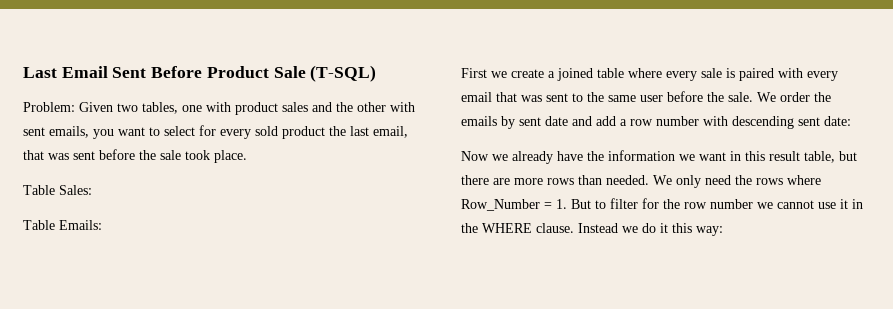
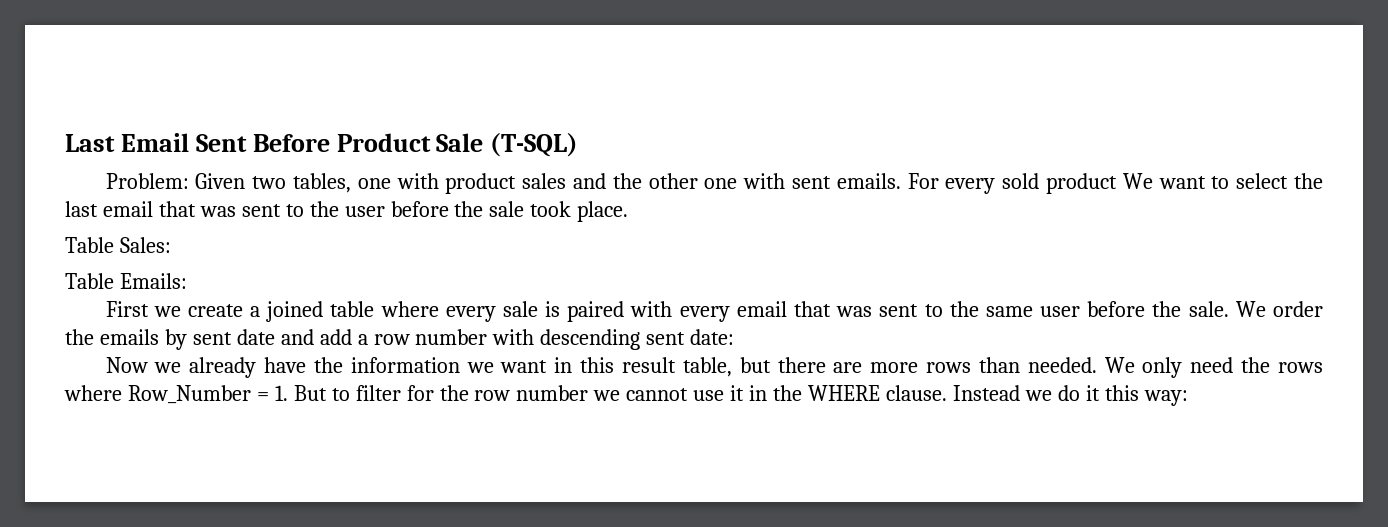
(386, 107) none -> [704,178,738,189] one
[49,125,325,139] emails, you want to select for every sold product -> [836,173,1289,194] emails. For every sold product We want to select
[373,126,408,138] [23,150,95,160] email, that was sent -> [102,201,385,217] email that was sent to the user

